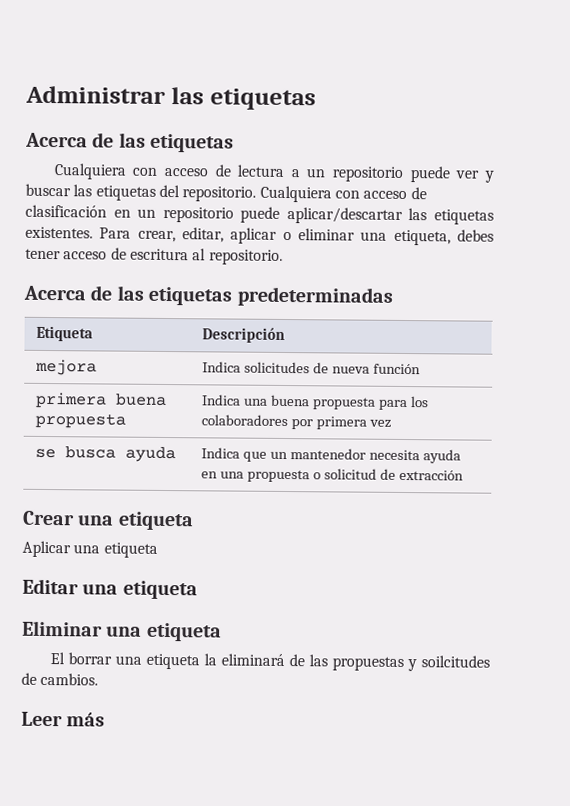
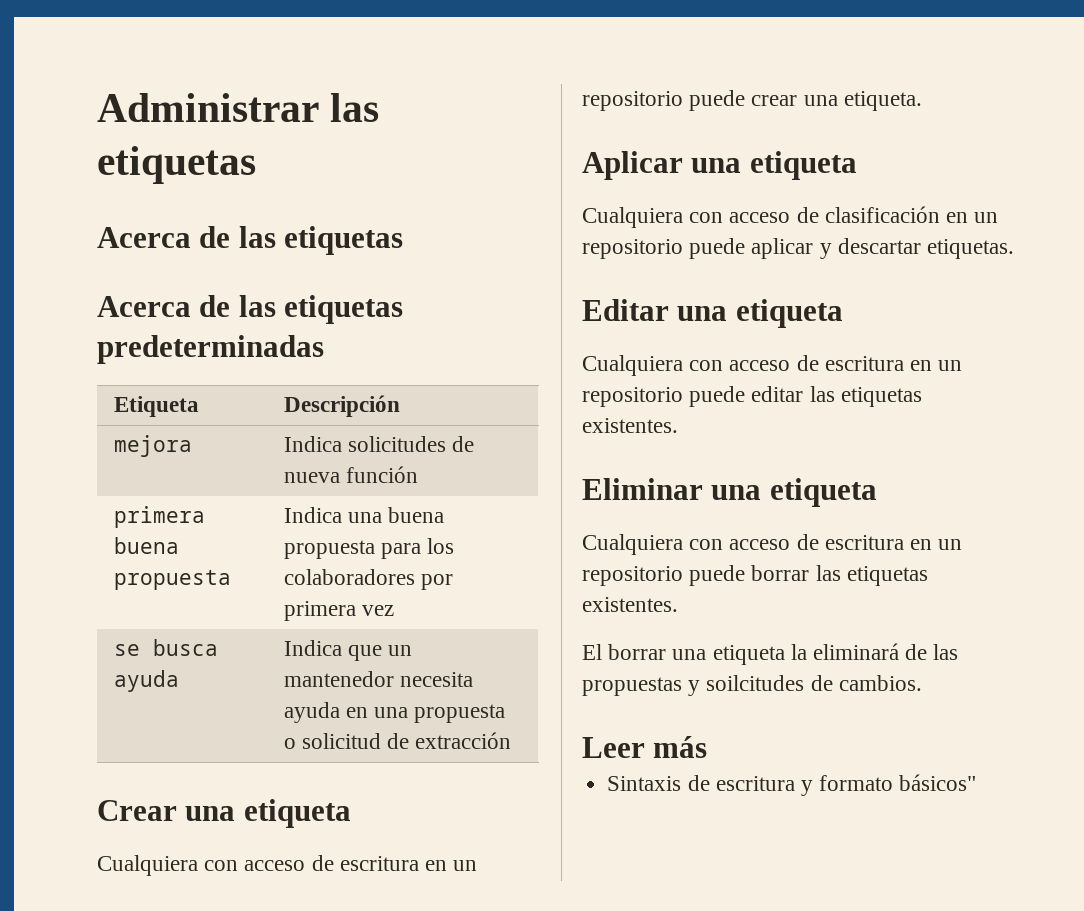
[53,163,494,183] [25,183,427,203] [25,204,494,225] [25,226,494,246] [25,247,283,265] // Cualquiera con acceso de lectura a un repositorio puede ver y buscar las etiquetas del repositorio. Cualquiera con acceso de clasificación en un repositorio puede aplicar/descartar las etiquetas existentes. Para crear, editar, aplicar o eliminar una etiqueta, debes tener acceso de escritura al repositorio. -> (404, 240) none
[22,540,158,558] [22,578,198,600] [22,620,222,642] Aplicar una etiqueta // Editar una etiqueta // Eliminar una etiqueta -> [97,855,478,876] [582,90,922,111] [582,151,857,180] [582,206,999,228] [582,238,1015,259] [582,299,843,328] [582,355,963,376] [582,386,922,407] [582,418,678,433] [582,478,877,507] [582,534,963,555] [582,565,928,586] [582,597,678,612] Cualquiera con acceso de escritura en un repositorio puede crear una etiqueta. // Aplicar una etiqueta // Cualquiera con acceso de clasificación en un repositorio puede aplicar y descartar etiquetas. // Editar una etiqueta // Cualquiera con acceso de escritura en un repositorio puede editar las etiquetas existentes. // Eliminar una etiqueta // Cualquiera con acceso de escritura en un repositorio puede borrar las etiquetas existentes.
(106, 719) none -> [607,774,977,796] // Sintaxis de escritura y formato básicos"

